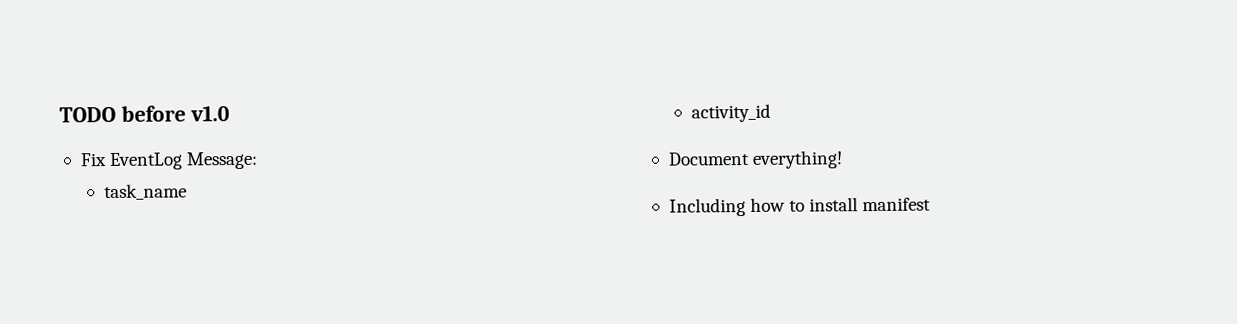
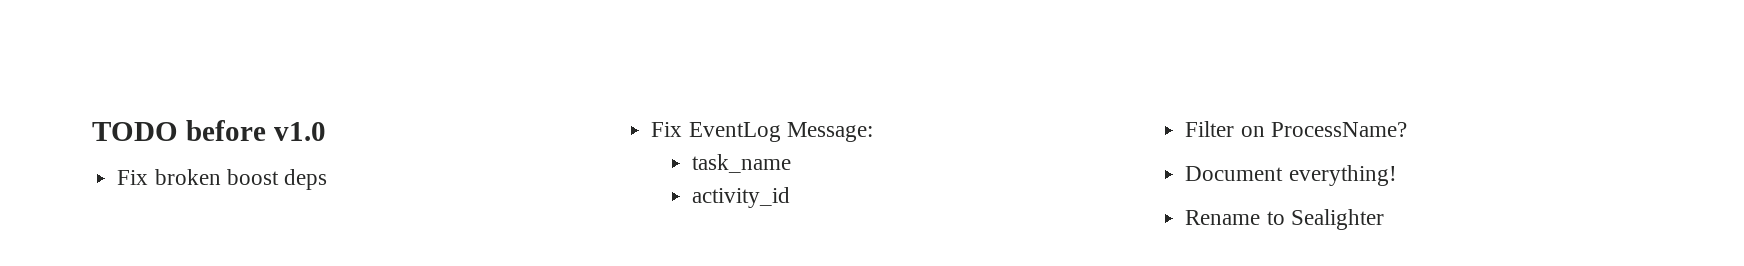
(230, 113) none -> [117,169,327,190] // Fix broken boost deps
(772, 113) none -> [1185,121,1407,137] // Filter on ProcessName?
[668,197,932,217] Including how to install manifest -> [1185,209,1384,230] Rename to Sealighter

